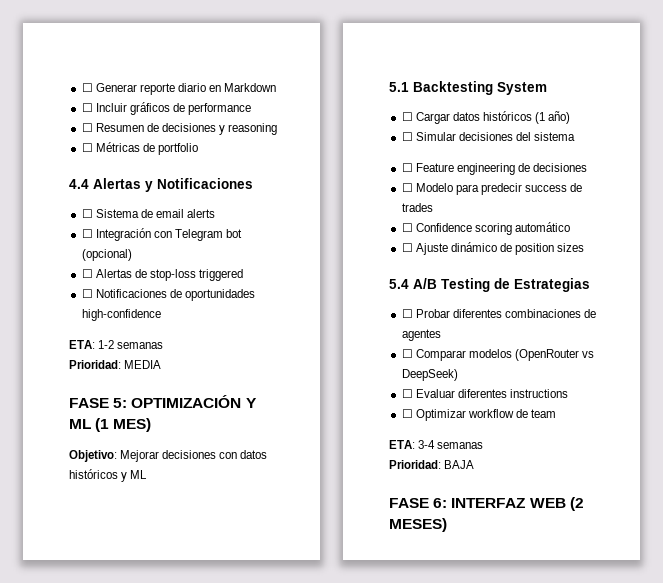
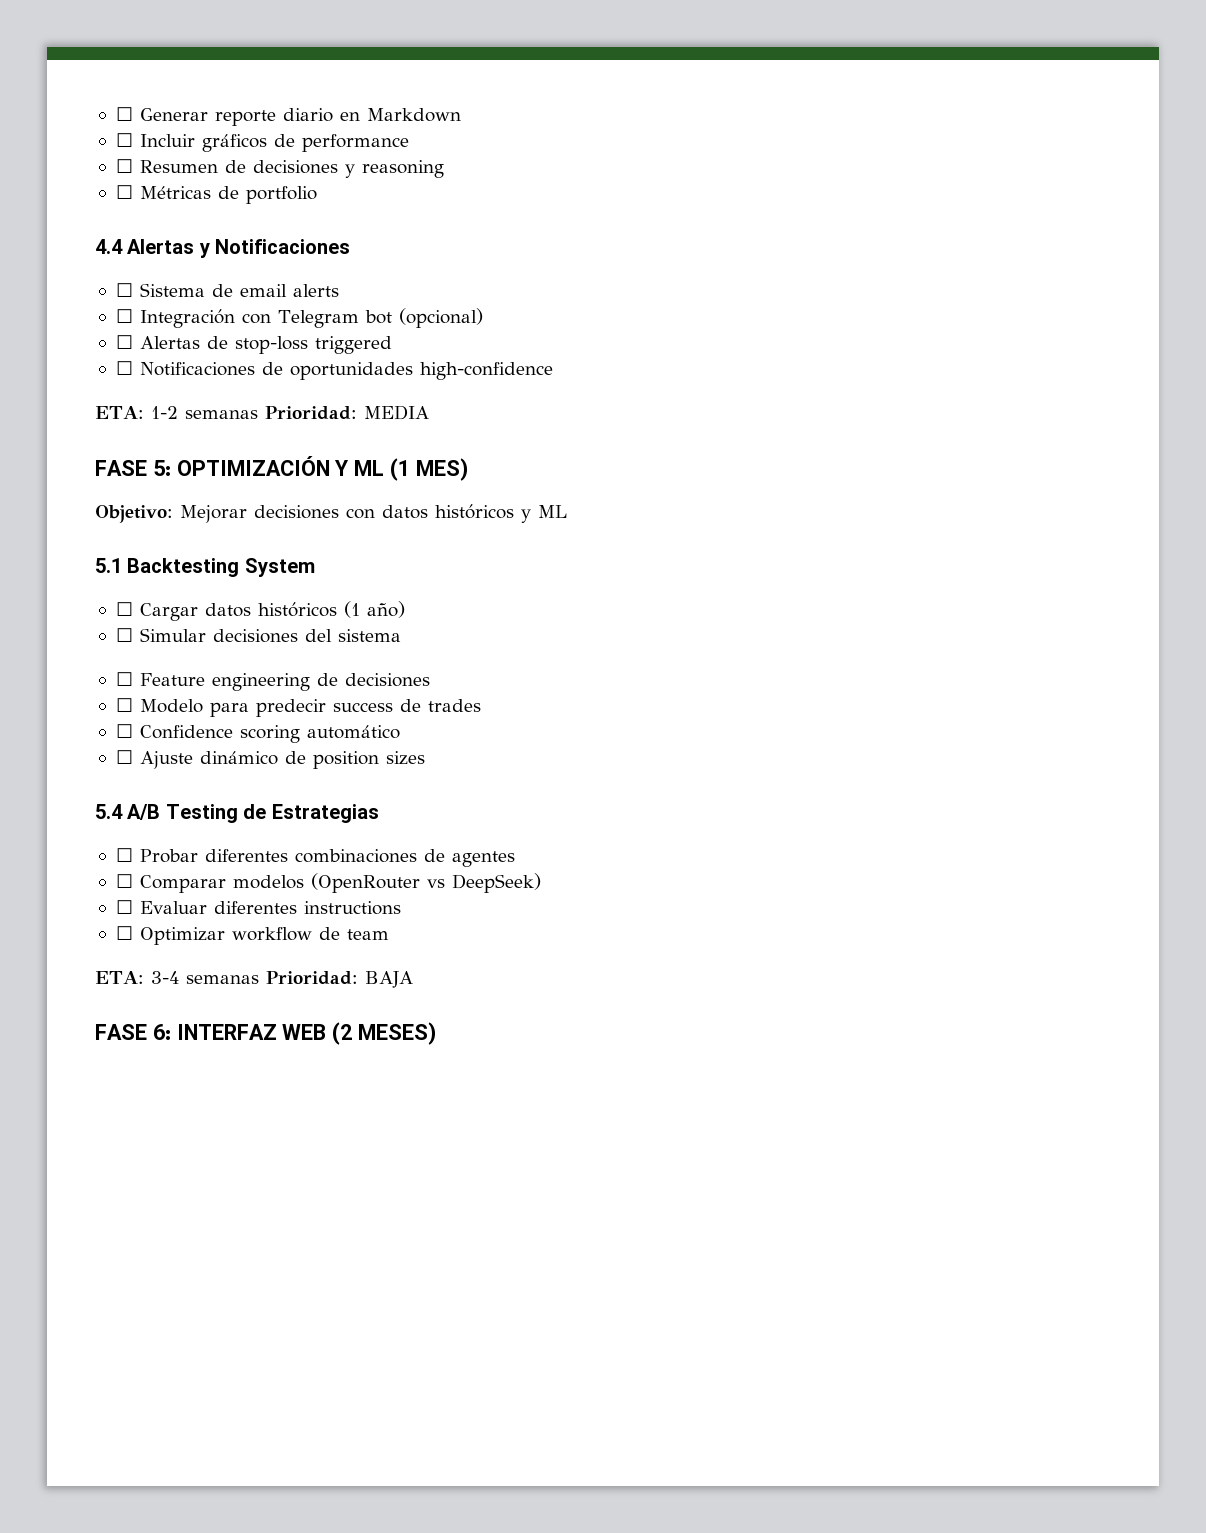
(164, 345) // -> (258, 414) none
(484, 445) // -> (259, 979) none

